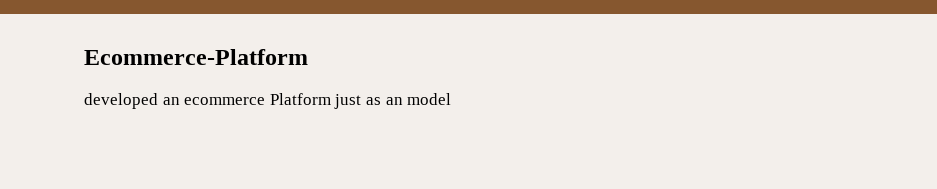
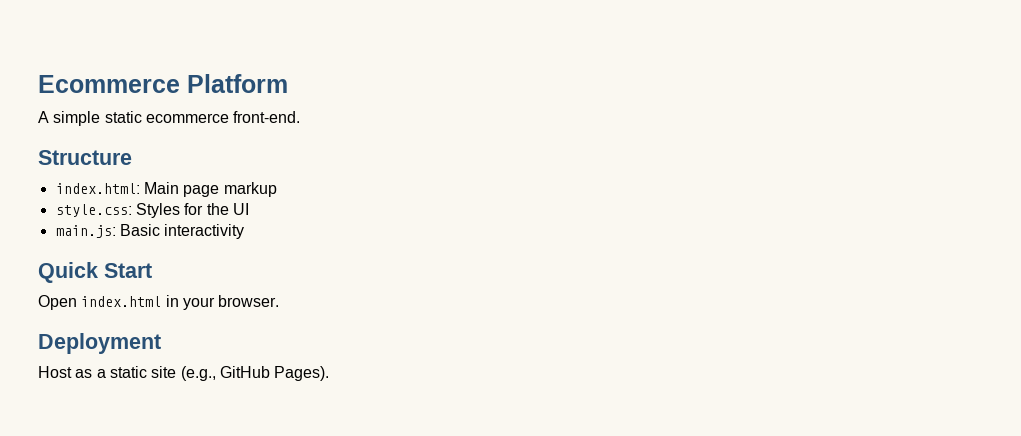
[84,49,308,65] [84,93,452,109] Ecommerce-Platform // developed an ecommerce Platform just as an model -> [38,74,288,93] [38,111,301,126] [38,150,132,165] [55,182,277,197] [55,203,249,218] [55,224,245,239] [38,262,152,283] [38,295,280,310] [38,333,161,354] [38,366,330,381] Ecommerce Platform // A simple static ecommerce front-end. // Structure // index.html: Main page markup // style.css: Styles for the UI // main.js: Basic interactivity // Quick Start // Open index.html in your browser. // Deployment // Host as a static site (e.g., GitHub Pages).

